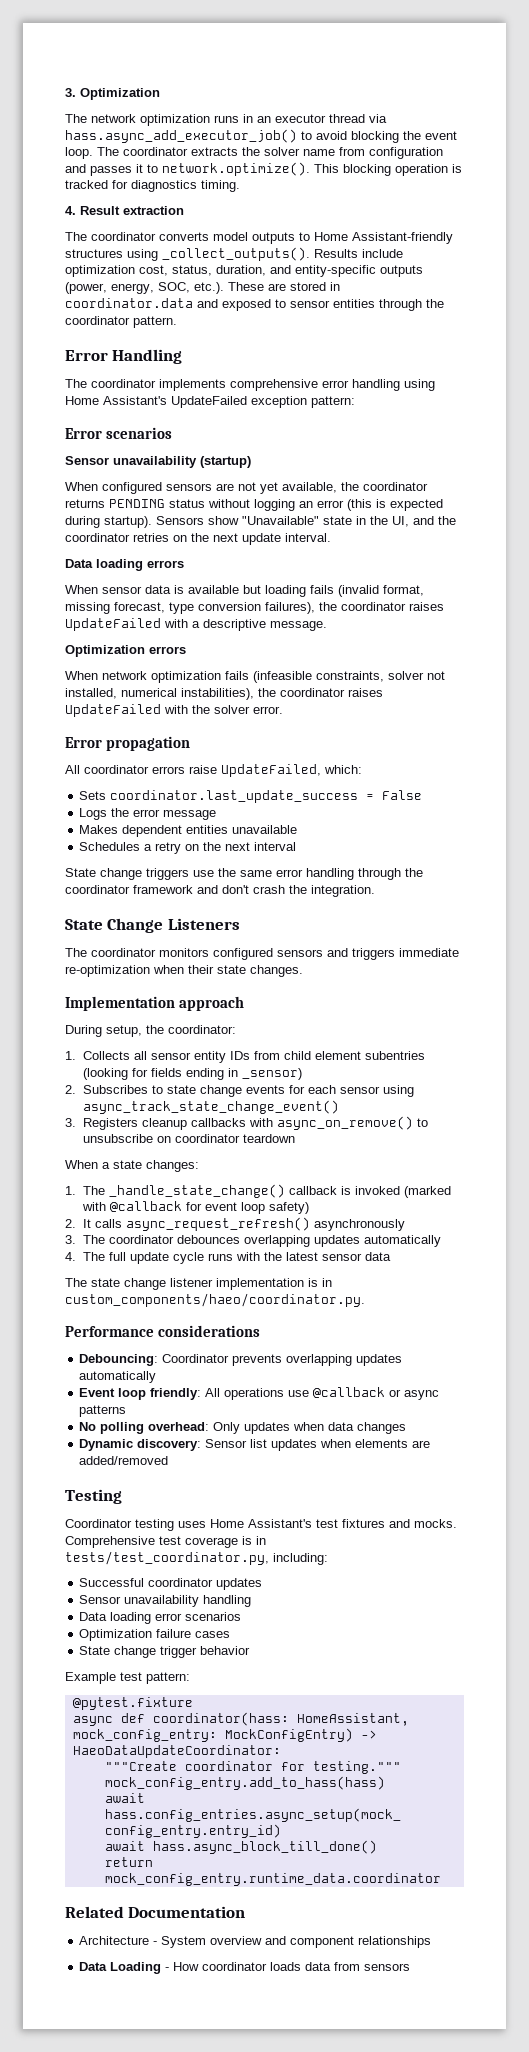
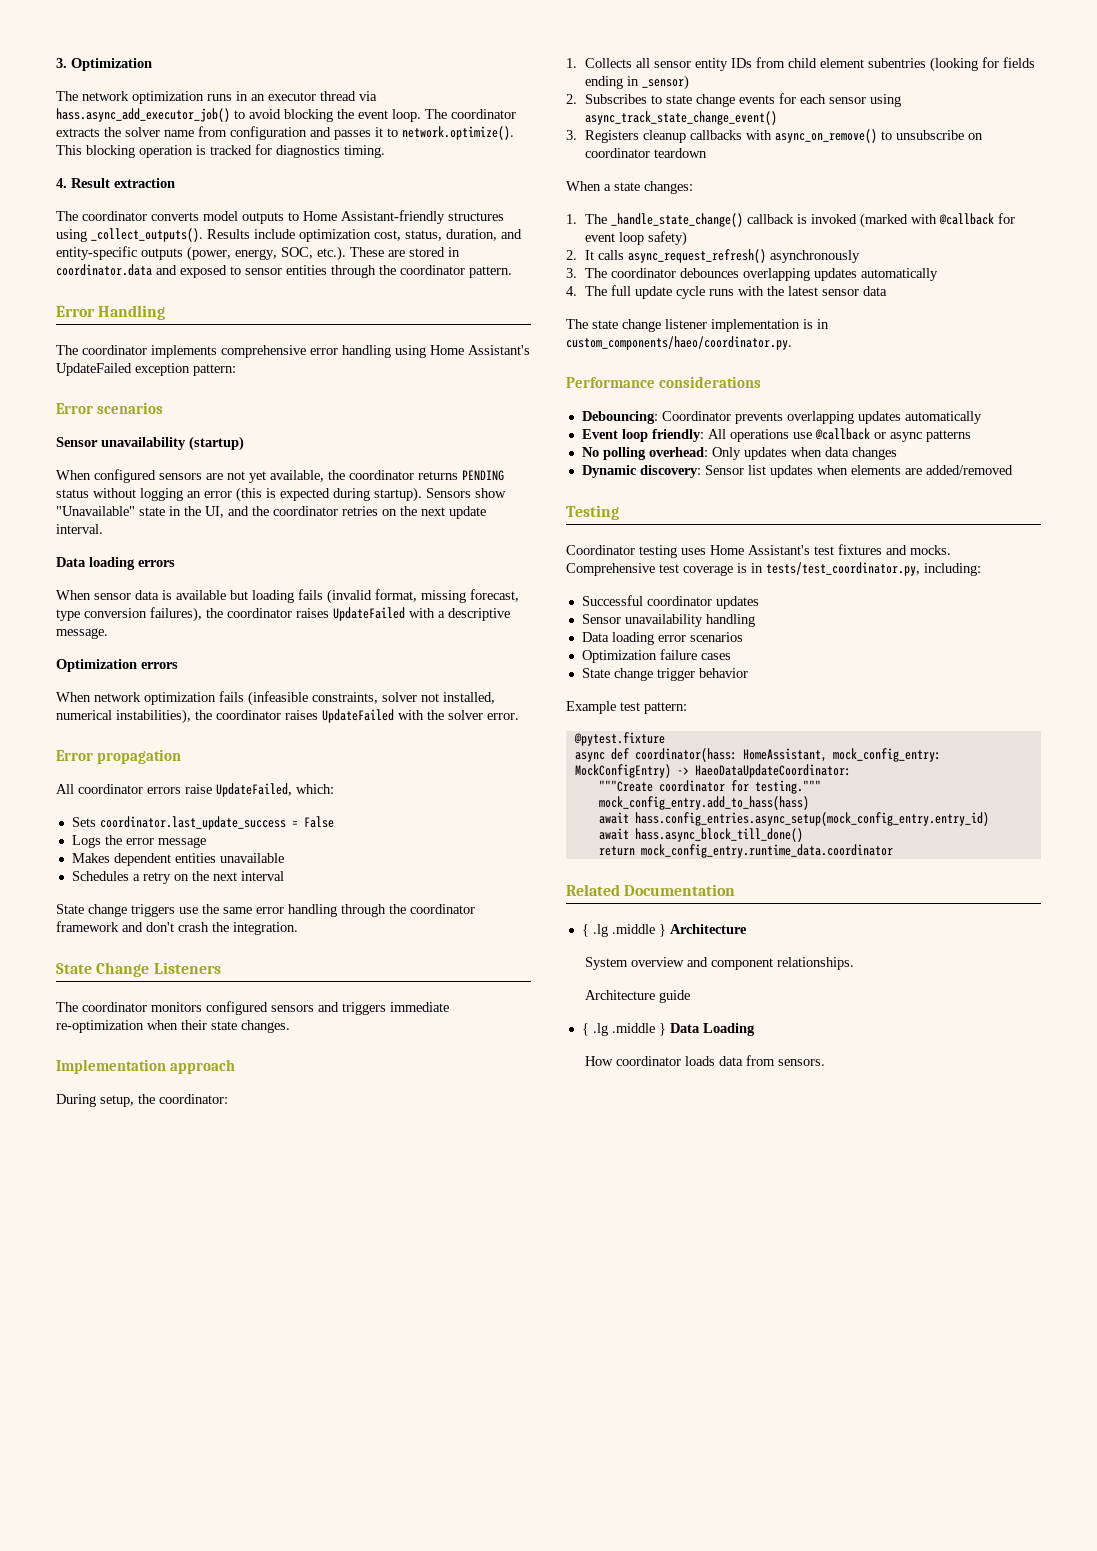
[79,1936,158,1945] Architecture - -> [581,924,747,937] { .lg .middle } Architecture //
[358,1936,432,1948] relationships // -> [776,957,854,970] [584,990,690,1003] [581,1023,666,1036] relationships. // Architecture guide // { .lg .middle }
[165,1967,170,1971] - -> (755, 1029) //
[364,1963,411,1971] sensors -> [777,1059,825,1066] sensors.

